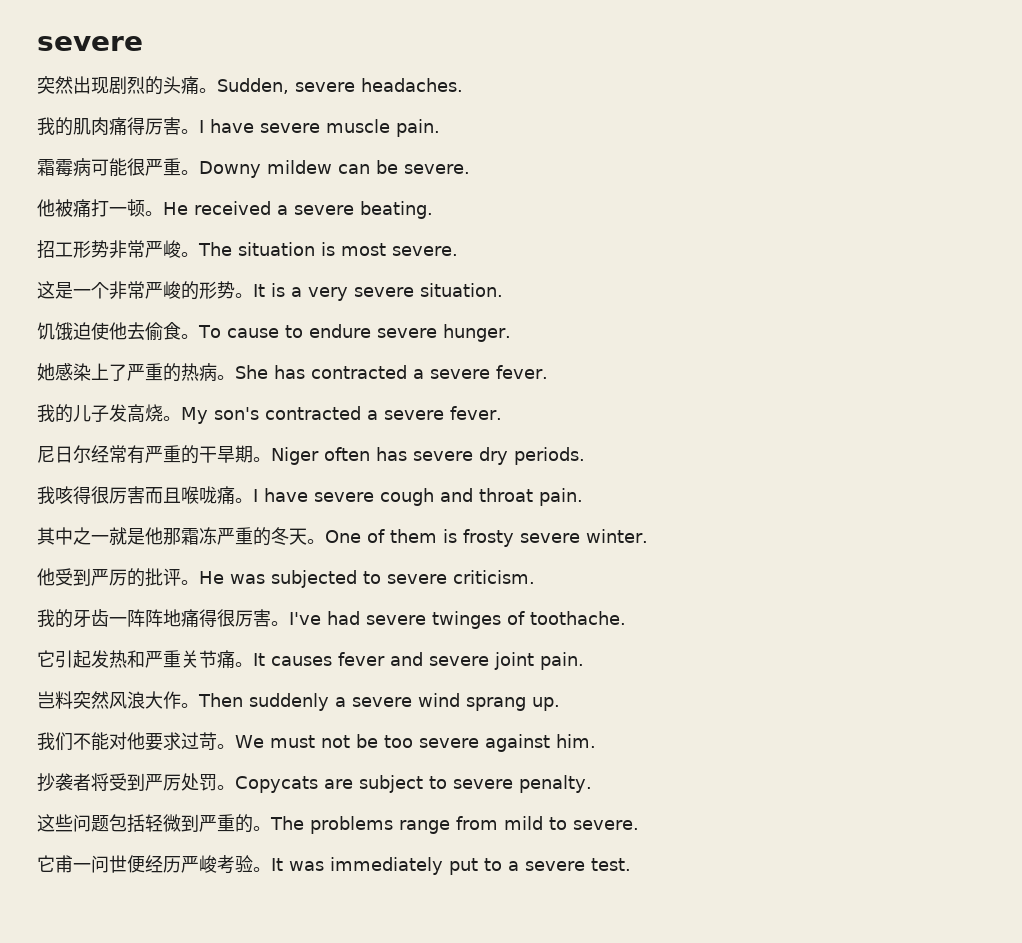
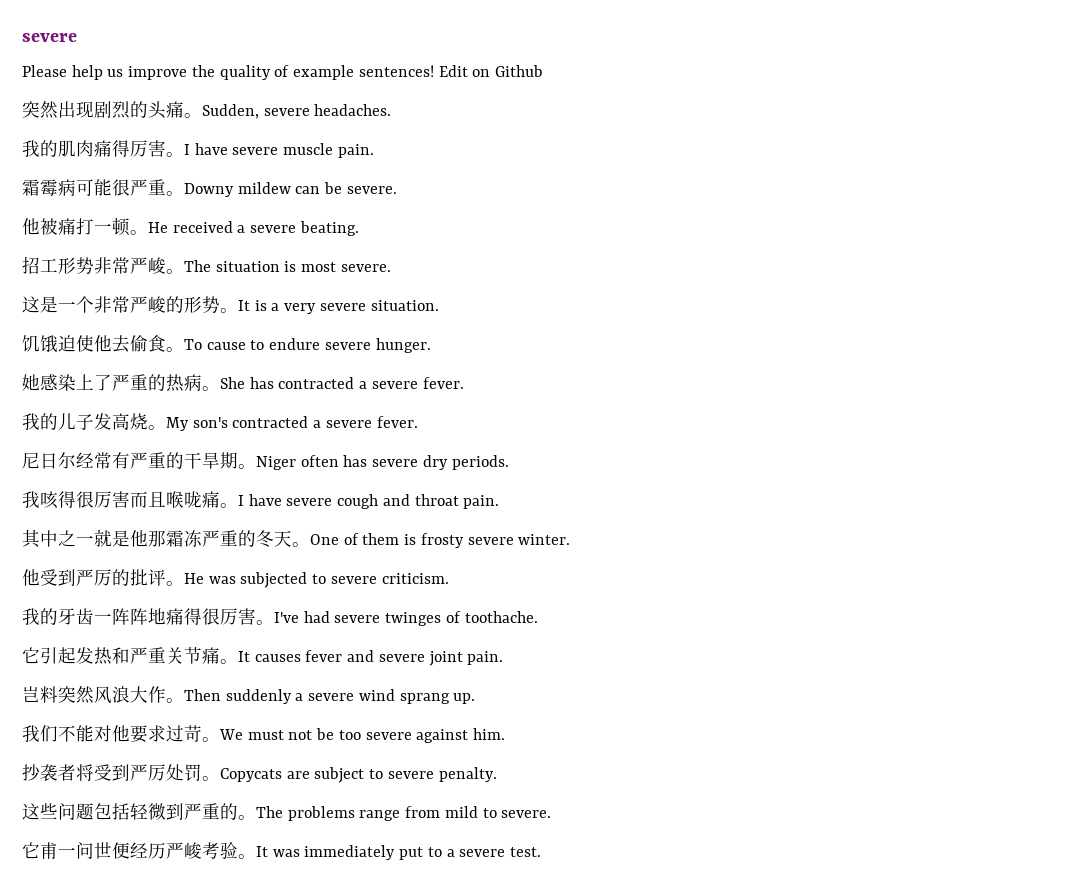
[37,36,143,51] severe -> [22,33,77,42] [22,65,543,80] severe // Please help us improve the quality of example sentences! Edit on Github

